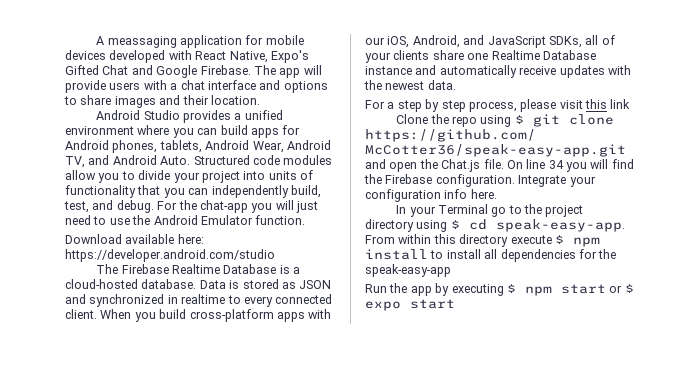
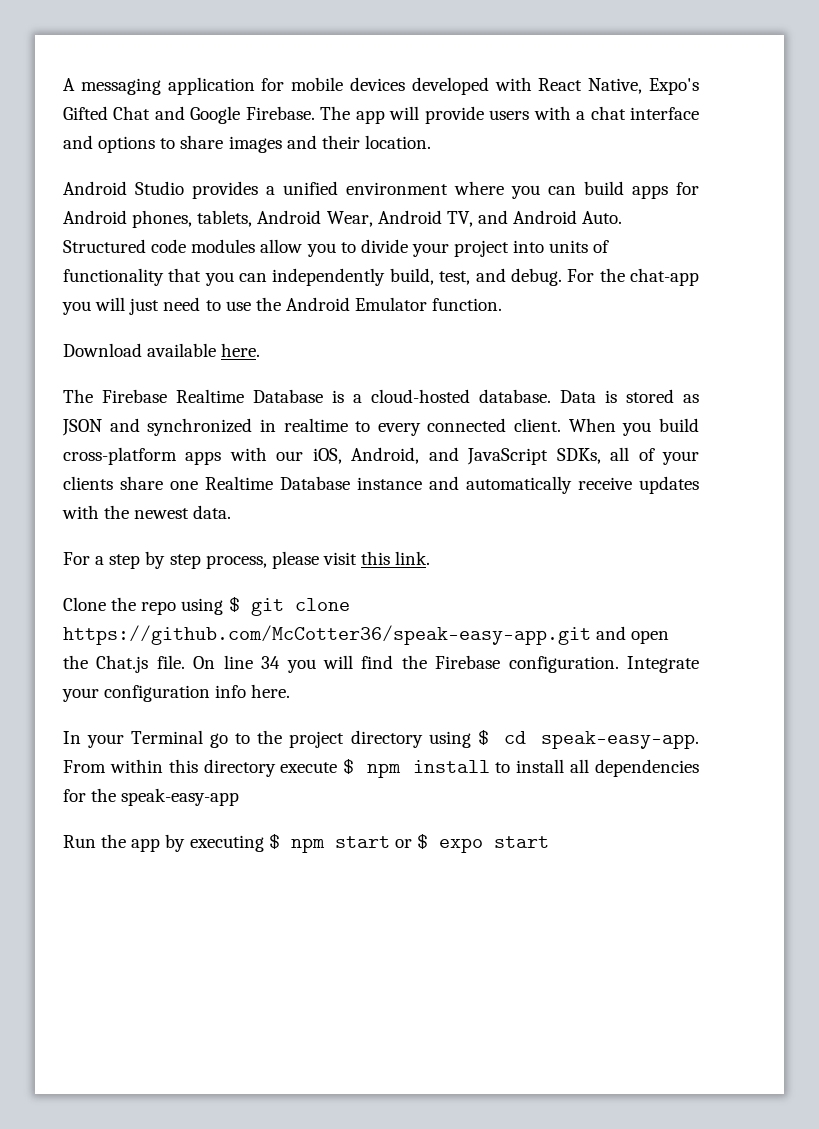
[107,36,177,48] meassaging -> [80,78,161,95] messaging
[177,234,204,244] [65,249,275,262] here: https://developer.android.com/studio -> [221,343,261,357] here.
[610,99,631,109] link -> [395,551,431,565] link.

